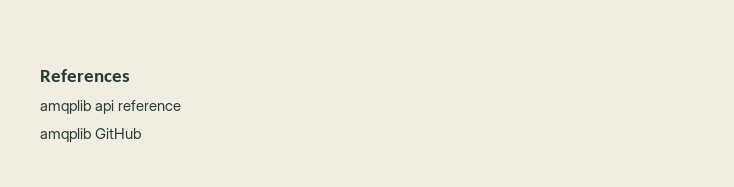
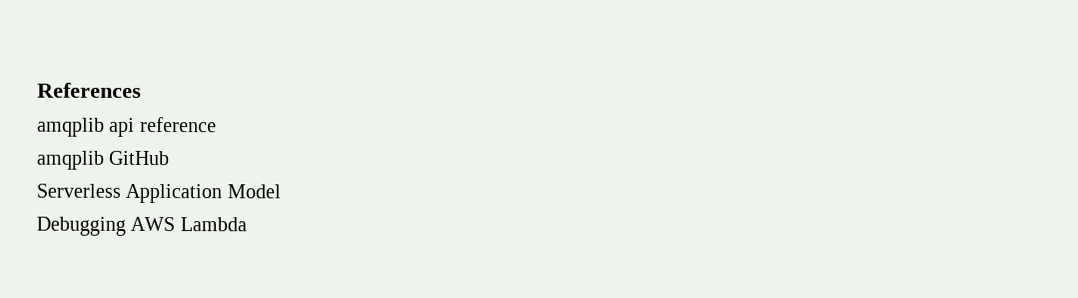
(142, 133) none -> [36,183,281,204] [36,216,247,236] // Serverless Application Model // Debugging AWS Lambda

